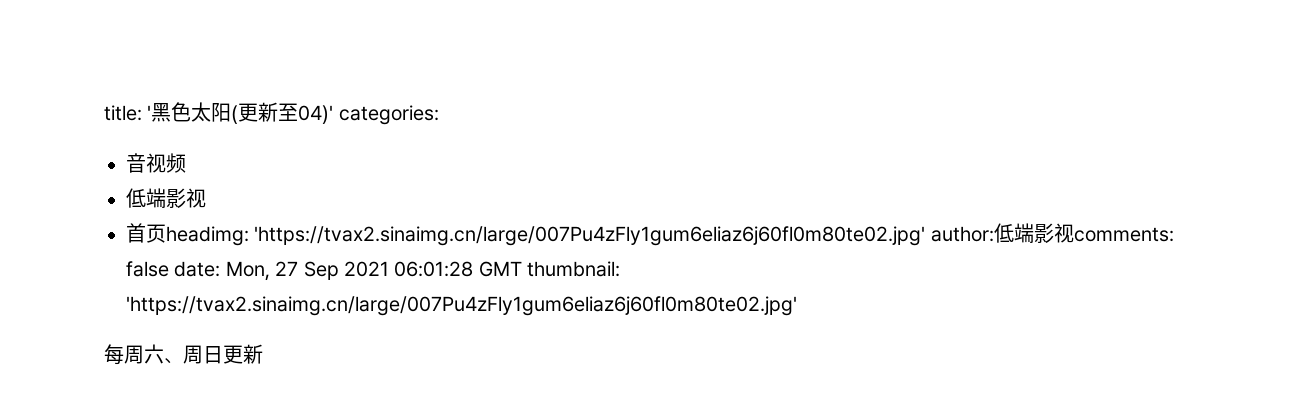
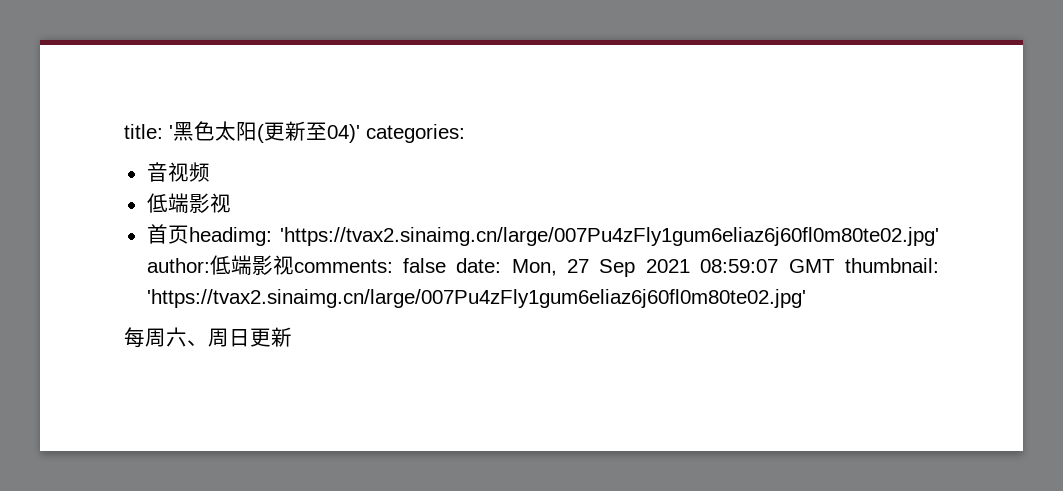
[394,261,474,277] 06:01:28 -> [700,259,779,273] 08:59:07

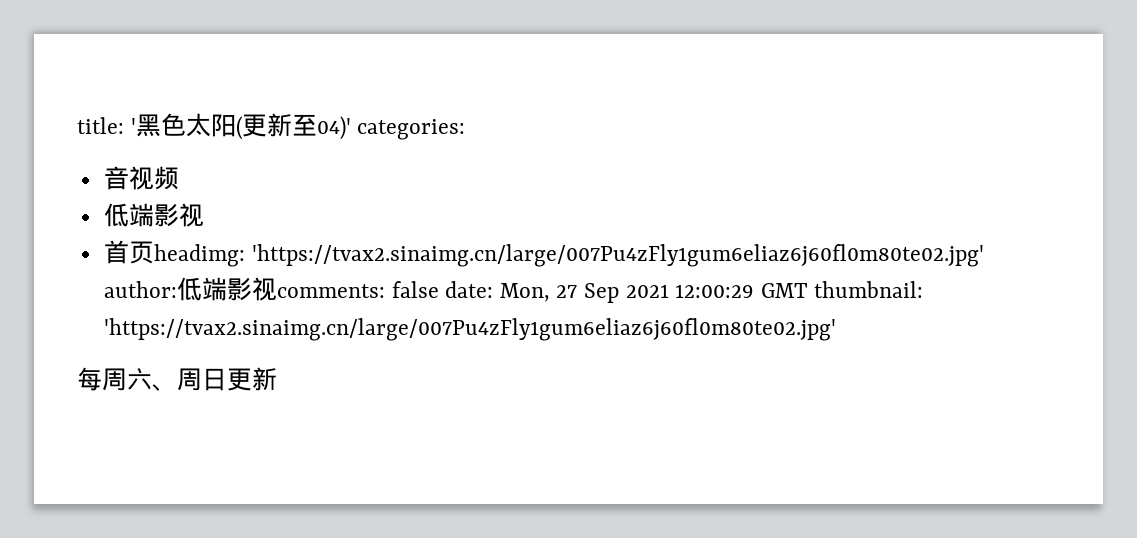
[700,259,779,273] 08:59:07 -> [675,284,755,298] 12:00:29

